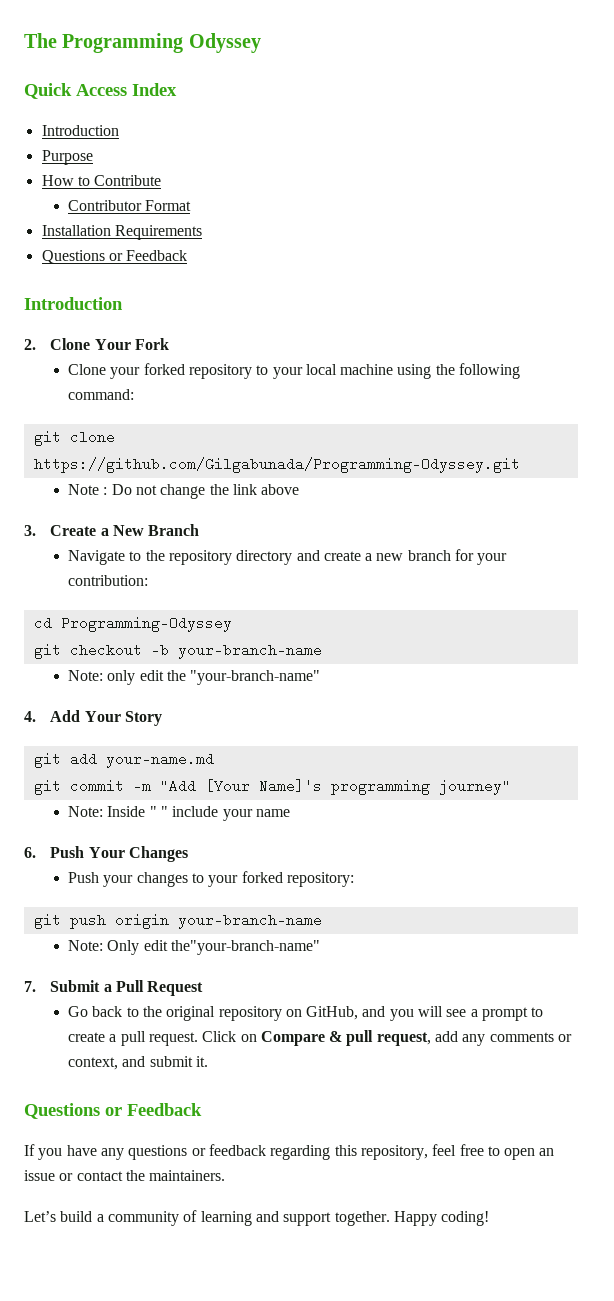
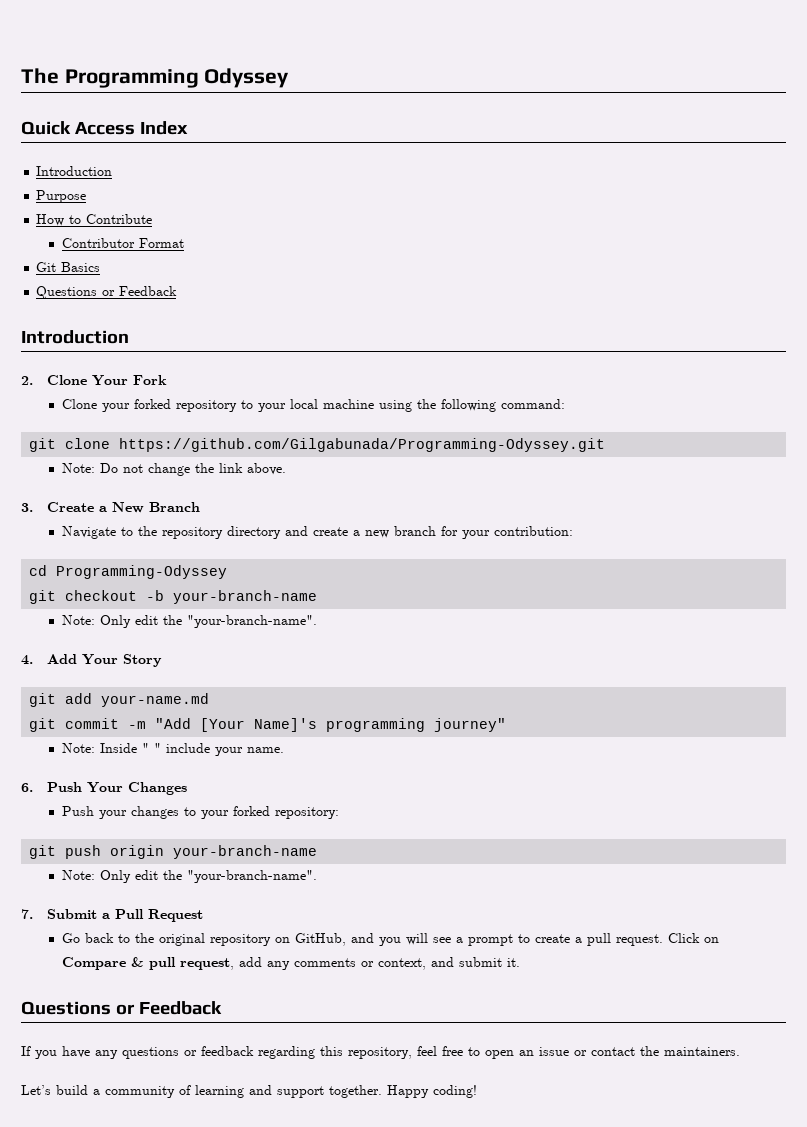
[41,225,202,240] Installation Requirements -> [36,262,101,272] Git Basics
[67,484,108,495] Note : -> [61,463,95,473] Note:
[261,484,300,495] above -> [246,463,286,475] above.
[107,670,321,685] only edit the "your-branch-name" -> [99,615,317,628] Only edit the "your-branch-name".
[255,809,290,817] name -> [246,747,284,753] name.
[170,940,320,955] the"your-branch-name" -> [162,870,317,883] the "your-branch-name".

